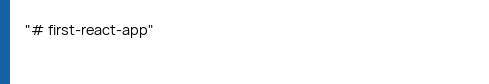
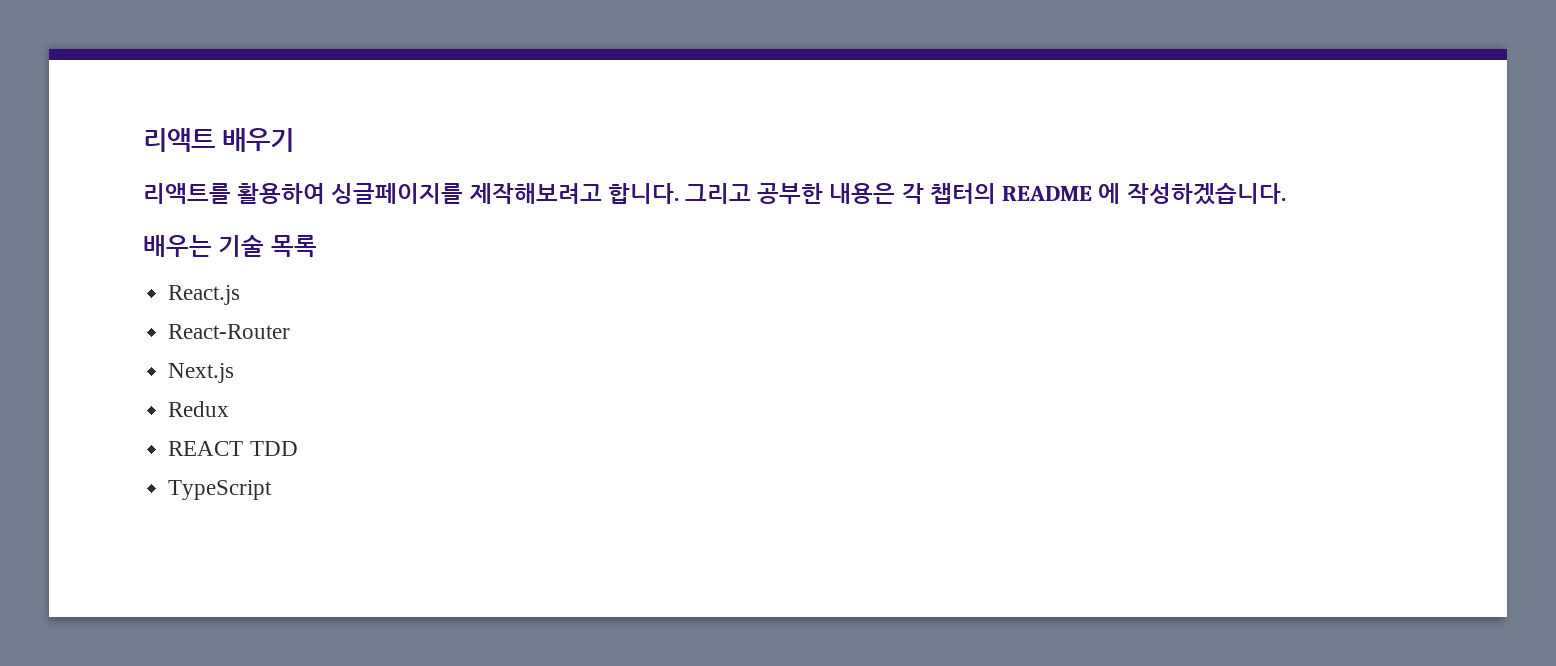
[25,25,154,38] "# first-react-app" -> [143,128,294,152] [143,183,1286,205] [143,235,317,257] [168,285,241,305] [168,324,291,339] [168,363,235,383] [168,401,230,417] [168,441,298,456] [168,480,273,500] 리액트 배우기 // 리액트를 활용하여 싱글페이지를 제작해보려고 합니다. 그리고 공부한 내용은 각 챕터의 README 에 작성하겠습니다. // 배우는 기술 목록 // React.js // React-Router // Next.js // Redux // REACT TDD // TypeScript

